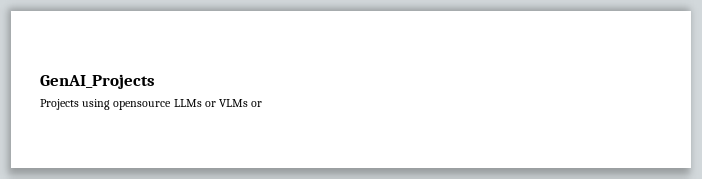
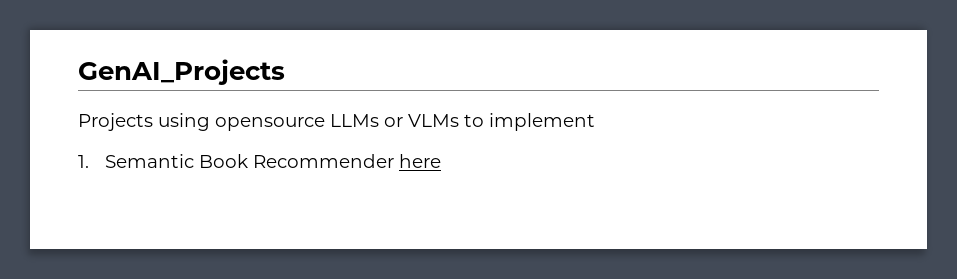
[251,101,263,107] or -> [464,113,595,131] [78,154,442,168] to implement // 1. Semantic Book Recommender here

